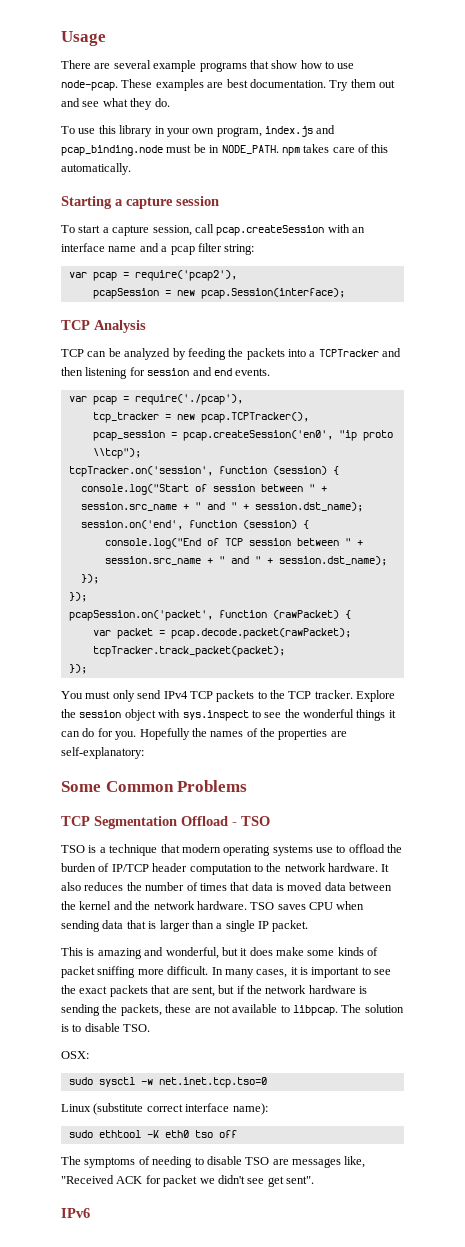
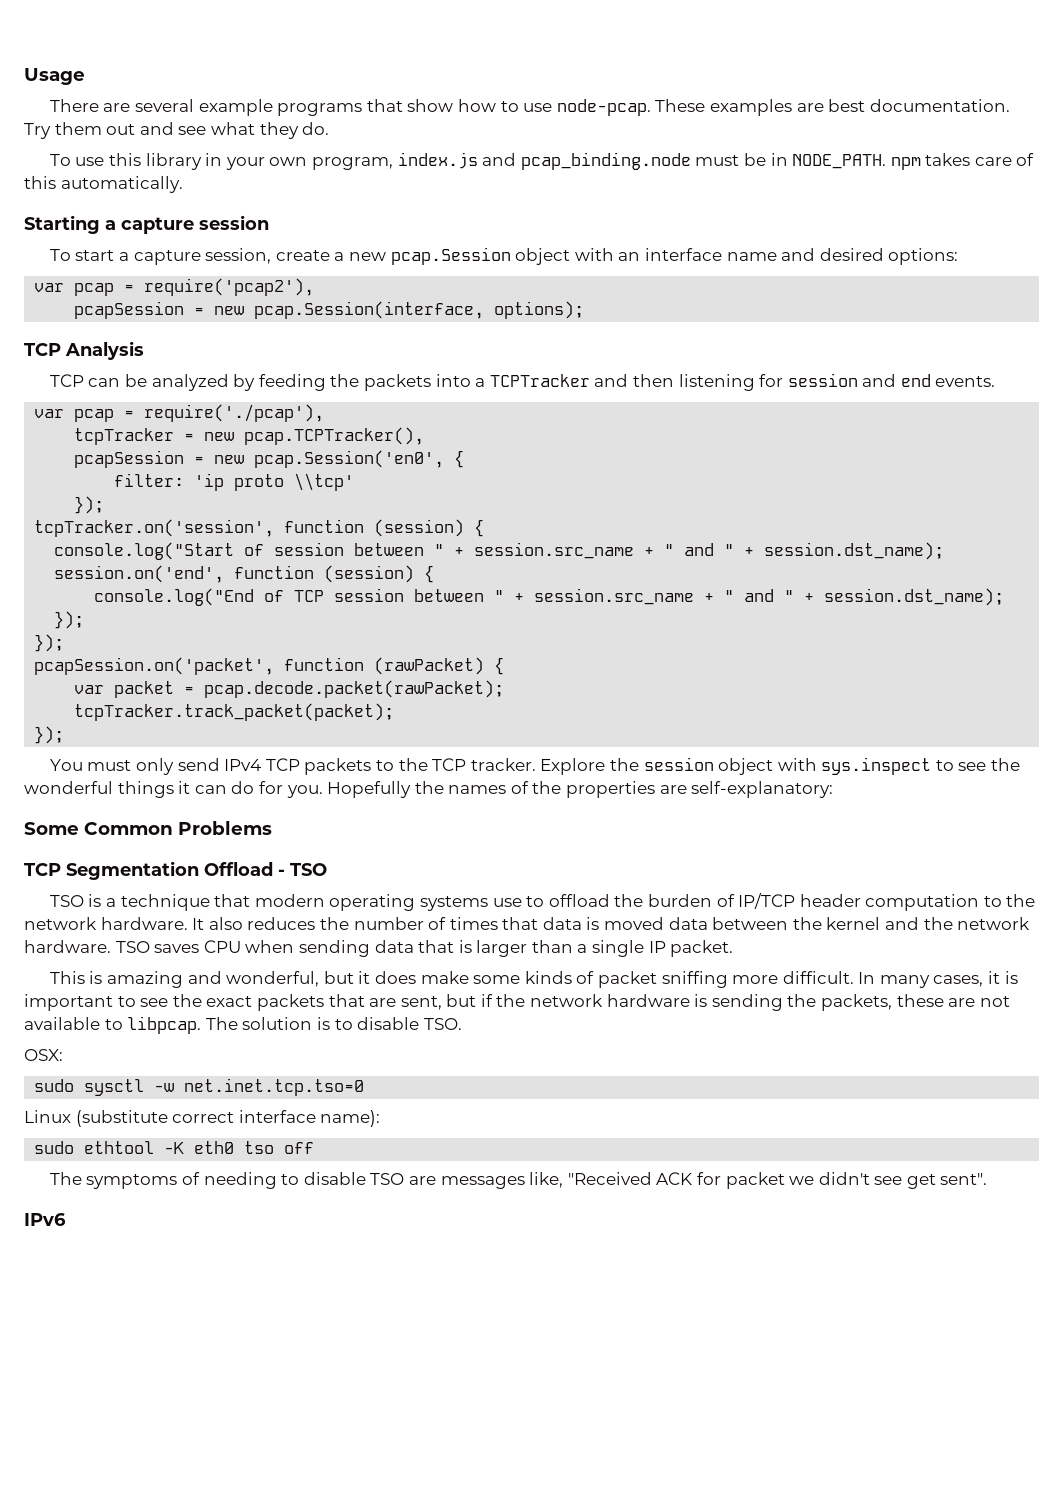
[194,224,325,236] call pcap.createSession -> [275,247,571,265] create a new pcap.Session object
[161,243,255,255] a pcap filter string: -> [819,248,959,265] desired options:
[200,288,345,299] pcap.Session(interface); -> [254,301,585,319] pcap.Session(interface, options);
[92,412,159,423] tcp_tracker -> [74,428,175,445] tcpTracker
[92,430,393,441] [92,448,141,459] pcap_session = pcap.createSession('en0', "ip proto \\tcp"); -> [74,450,465,468] [114,473,355,491] [74,496,105,514] pcapSession = new pcap.Session('en0', { // filter: 'ip proto \\tcp' // });

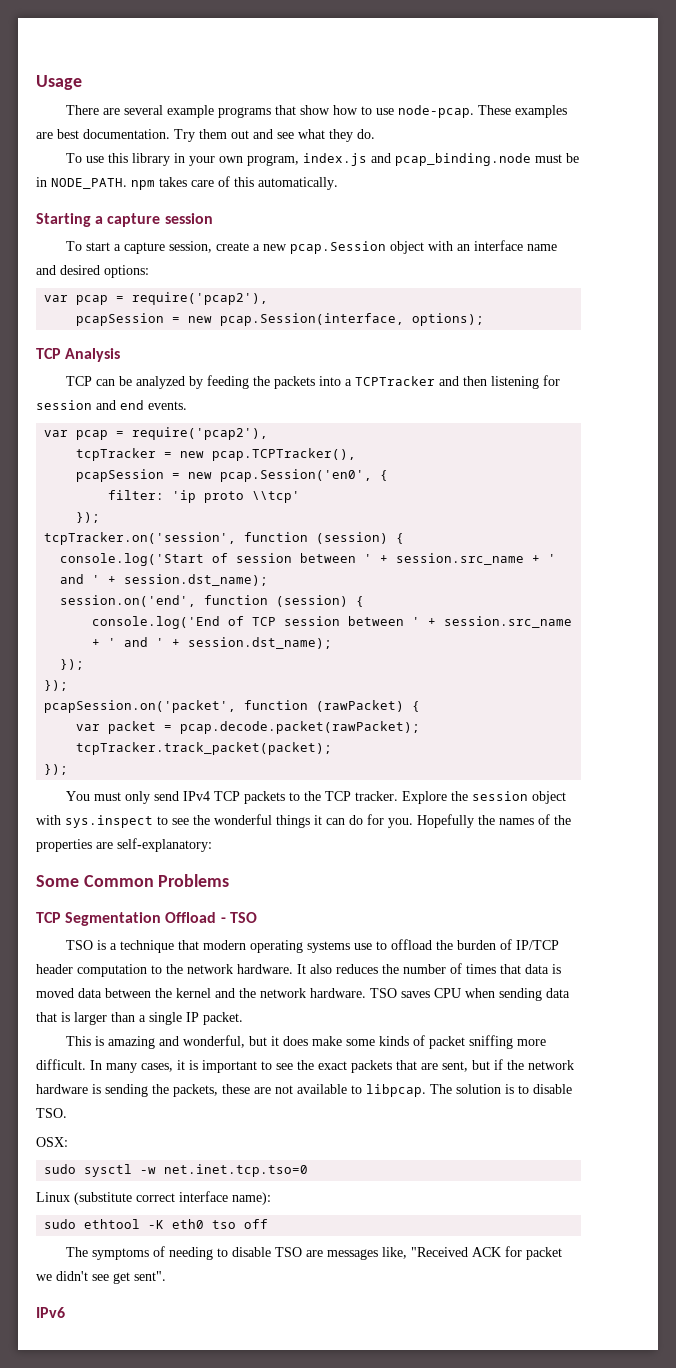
[144,404,325,422] require('./pcap'), -> [132,427,269,440] require('pcap2'),
[54,542,235,560] console.log("Start -> [60,553,205,566] console.log('Start
[434,542,735,559] " + session.src_name + " and " -> [364,553,557,565] [60,574,101,584] ' + session.src_name + ' and '
[94,588,255,606] console.log("End -> [92,616,221,629] console.log('End
[494,588,795,605] " + session.src_name + " and " -> [412,616,573,628] [92,637,165,647] ' + session.src_name + ' and '

